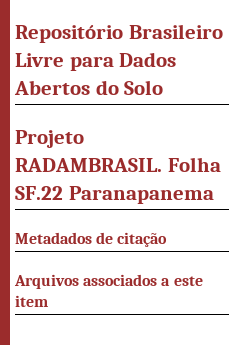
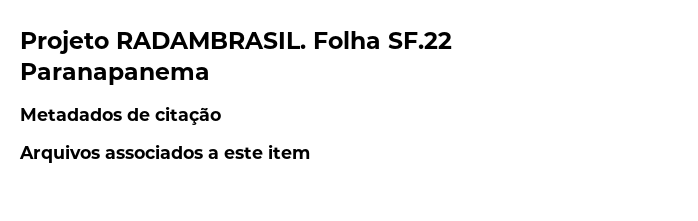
[15,24,223,43] [15,52,177,71] [14,80,164,95] Repositório Brasileiro Livre para Dados Abertos do Solo // -> (20, 42) none

